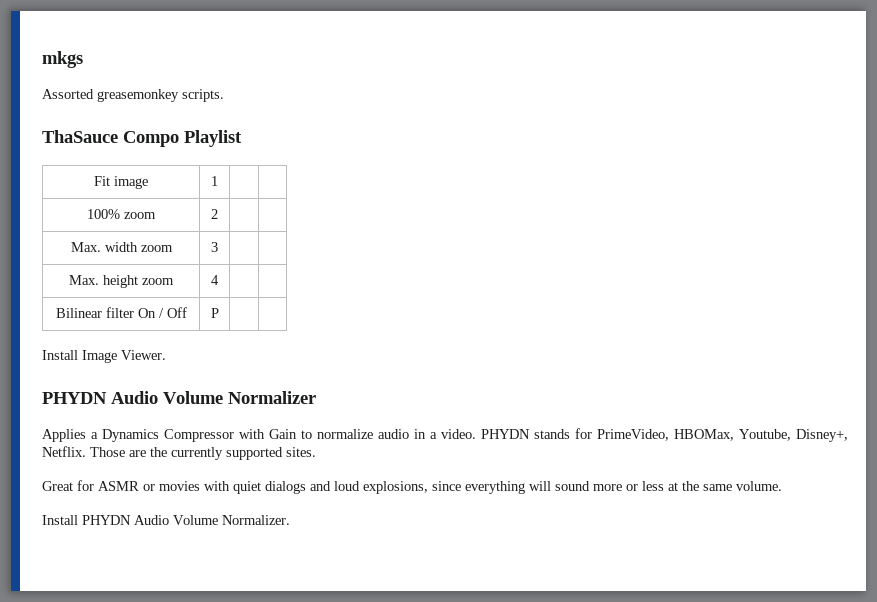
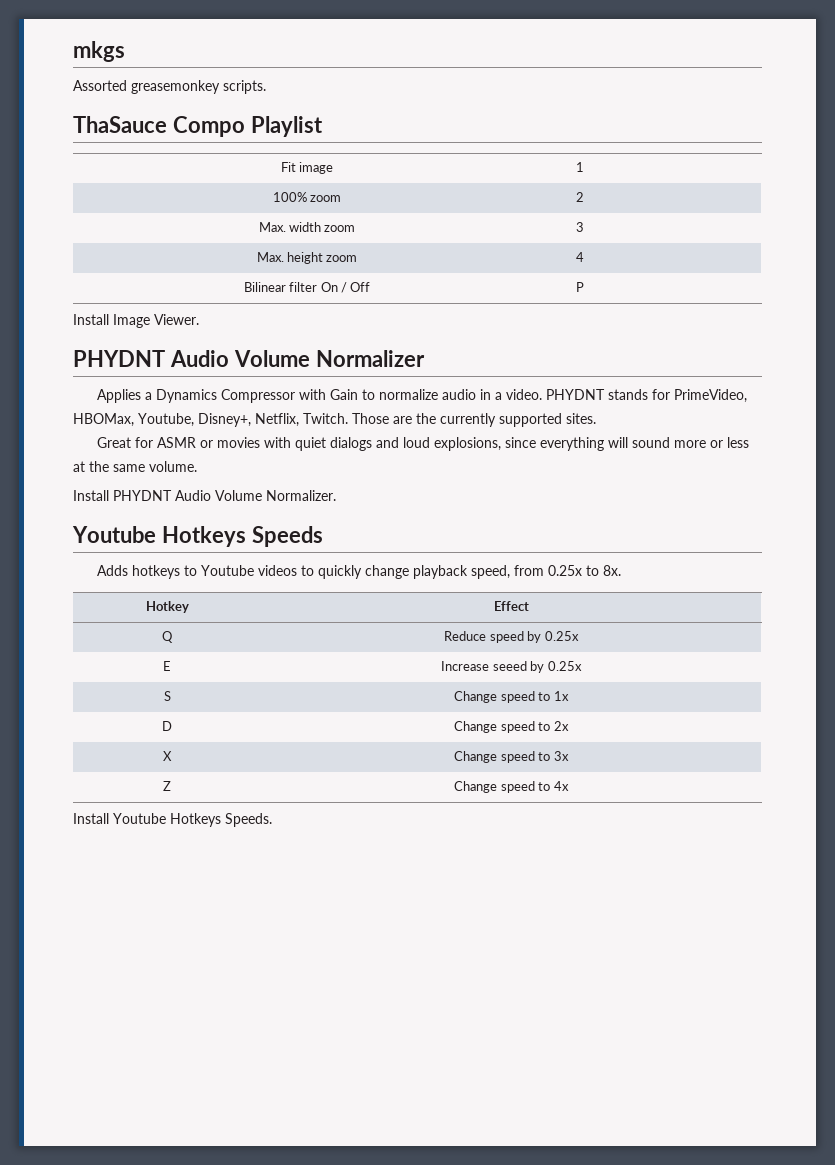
[42,392,107,404] PHYDN -> [73,350,165,367] PHYDNT
[481,429,530,439] PHYDN -> [546,389,606,400] PHYDNT
[42,446,86,457] Netflix. -> [255,413,348,427] Netflix, Twitch.
[82,515,131,525] PHYDN -> [113,490,172,501] PHYDNT
(290, 520) none -> [72,526,323,547] [97,565,622,579] [145,601,189,613] [493,601,529,611] [162,631,173,643] [444,631,579,643] [163,661,171,671] [441,661,582,673] [163,691,171,701] [454,691,569,703] [162,721,172,731] [454,721,569,733] [163,751,172,761] [454,751,569,763] [163,781,171,791] [454,781,569,793] [73,813,272,827] // Youtube Hotkeys Speeds // Adds hotkeys to Youtube videos to quickly change playback speed, from 0.25x to 8x. // Hotkey | Effect // Q | Reduce speed by 0.25x // E | Increase seeed by 0.25x // S | Change speed to 1x // D | Change speed to 2x // X | Change speed to 3x // Z | Change speed to 4x // Install Youtube Hotkeys Speeds.

